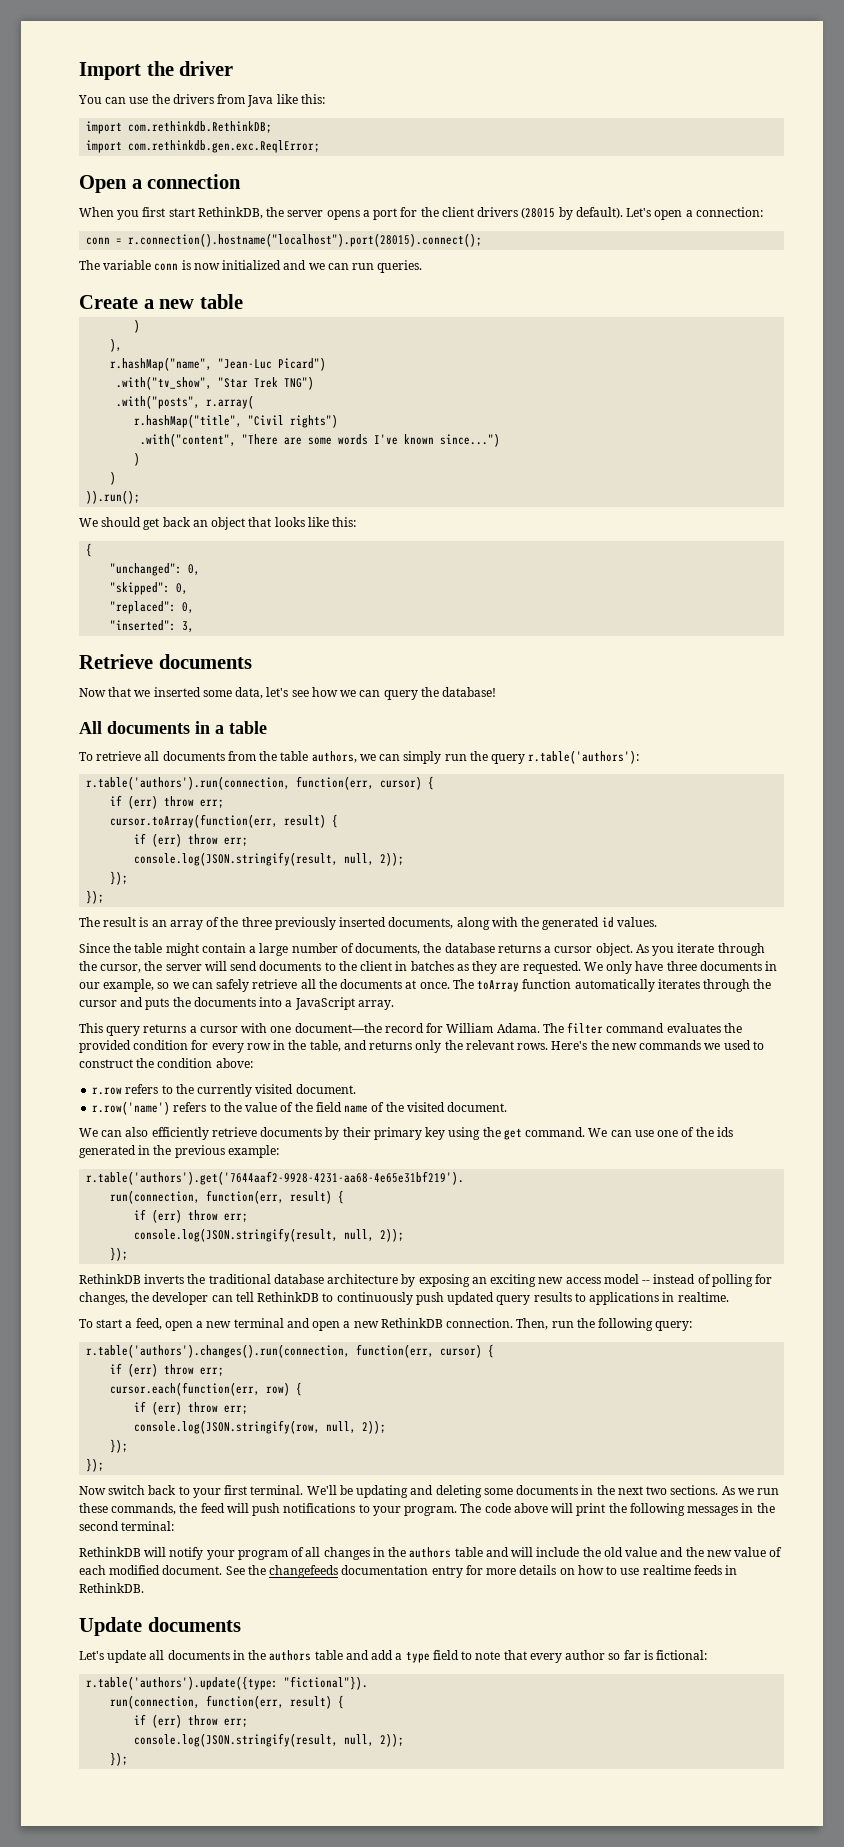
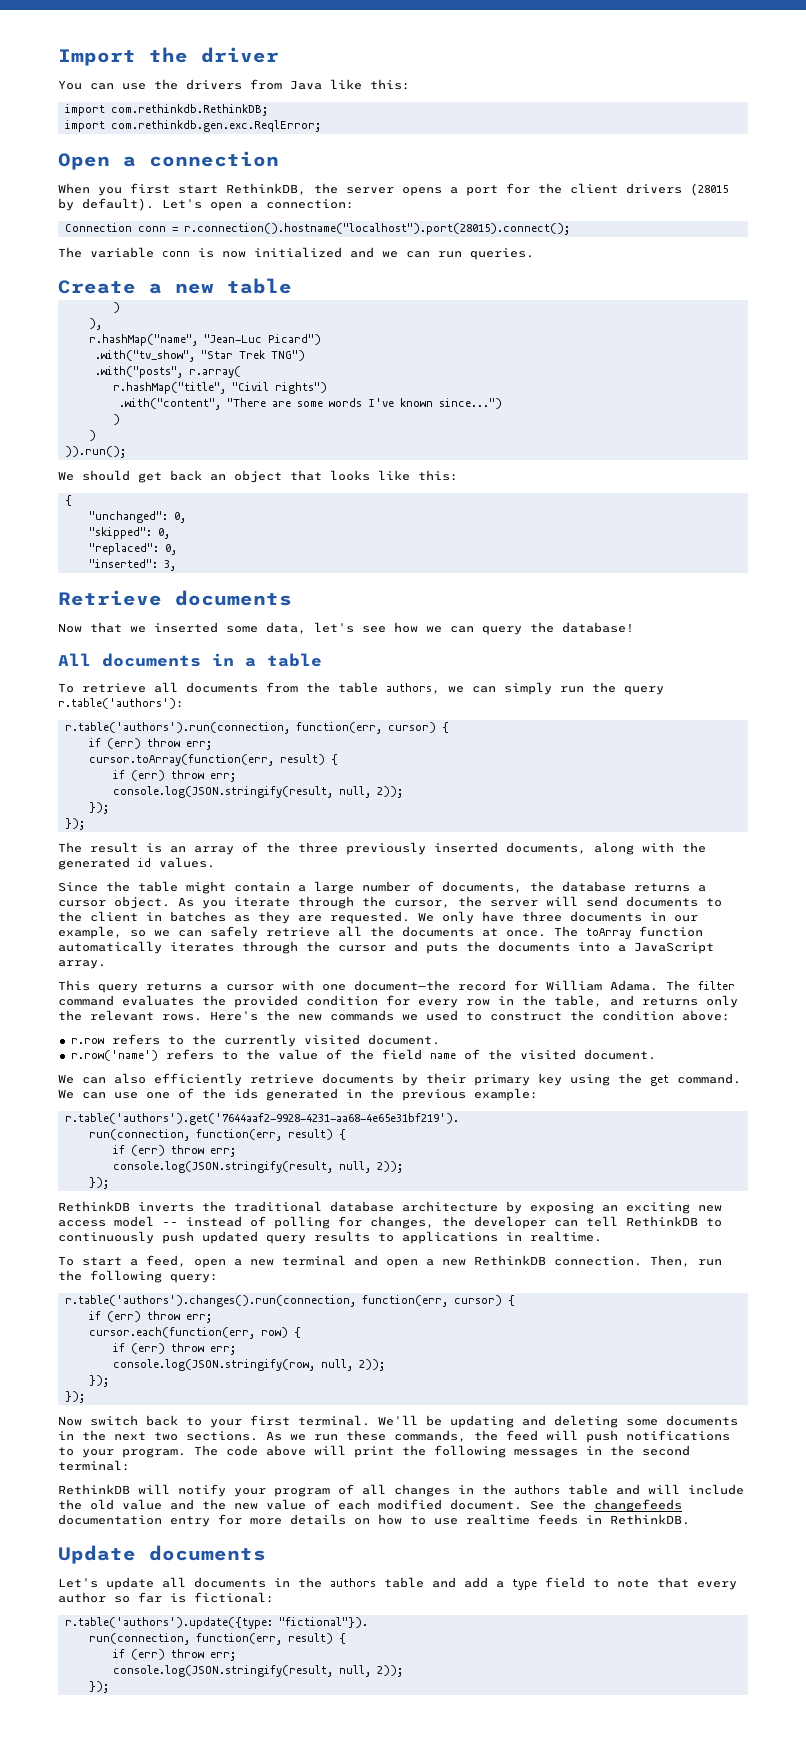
(763, 212) none -> [64,223,132,232] Connection

